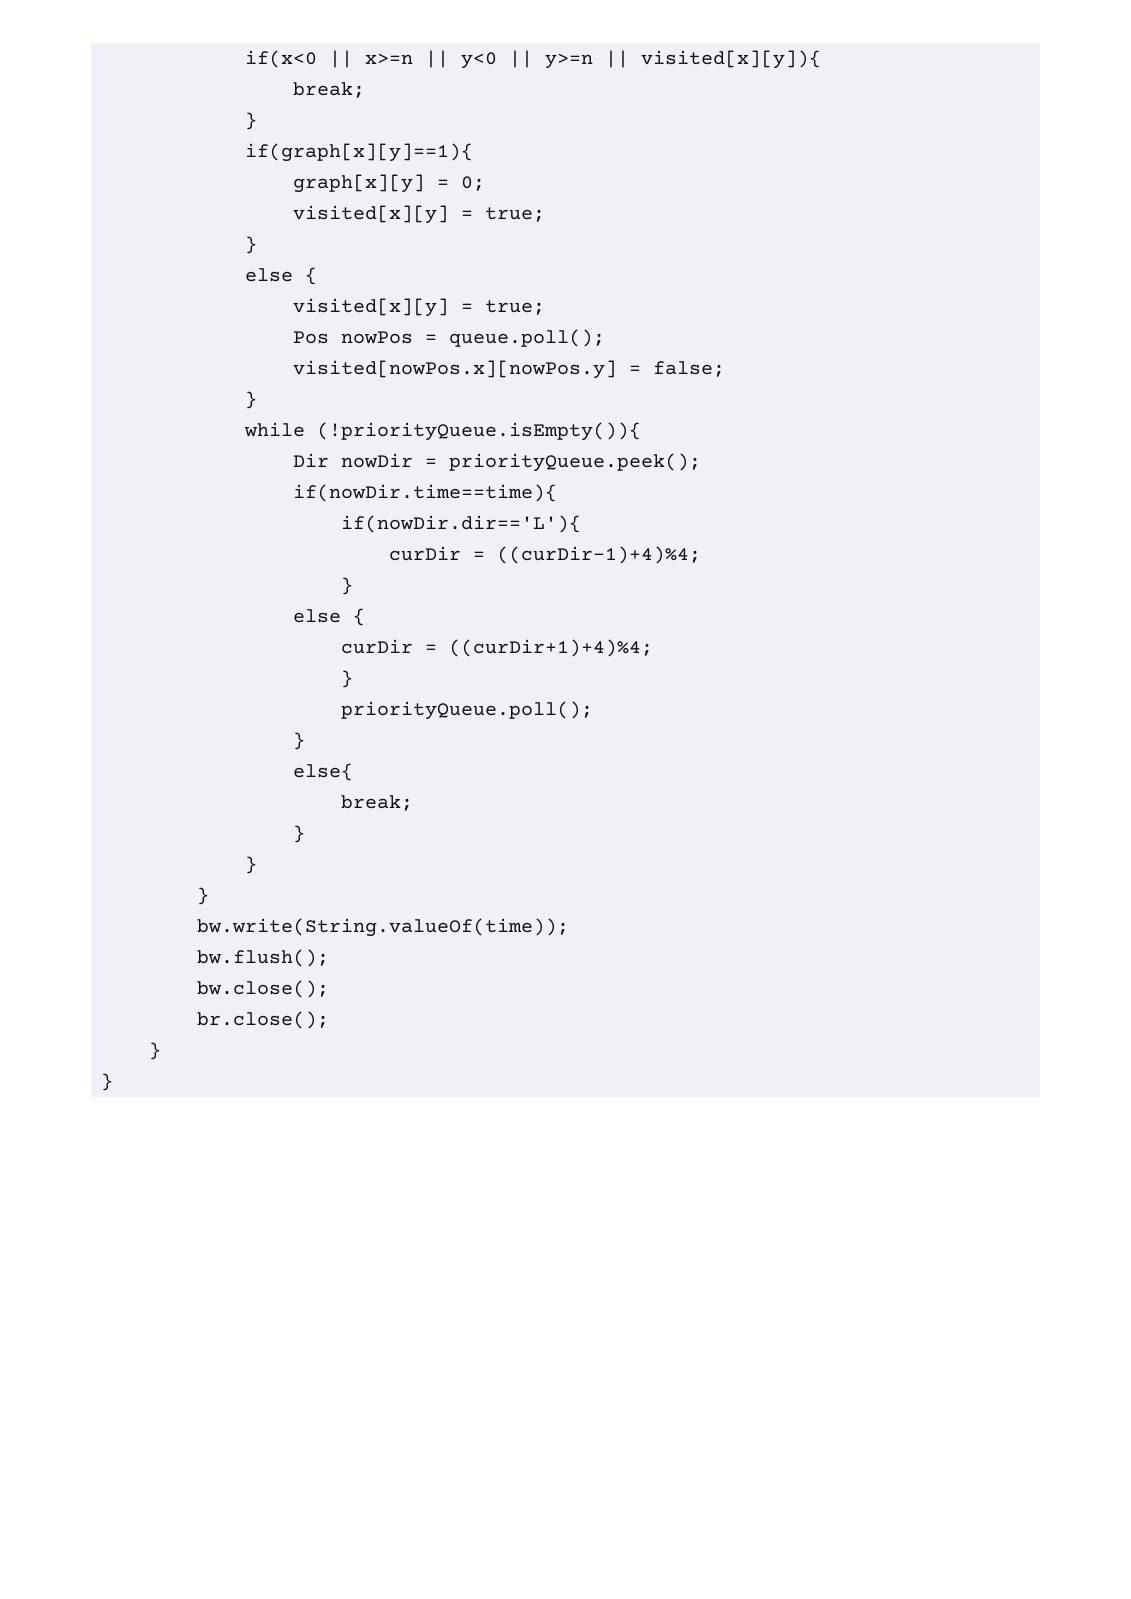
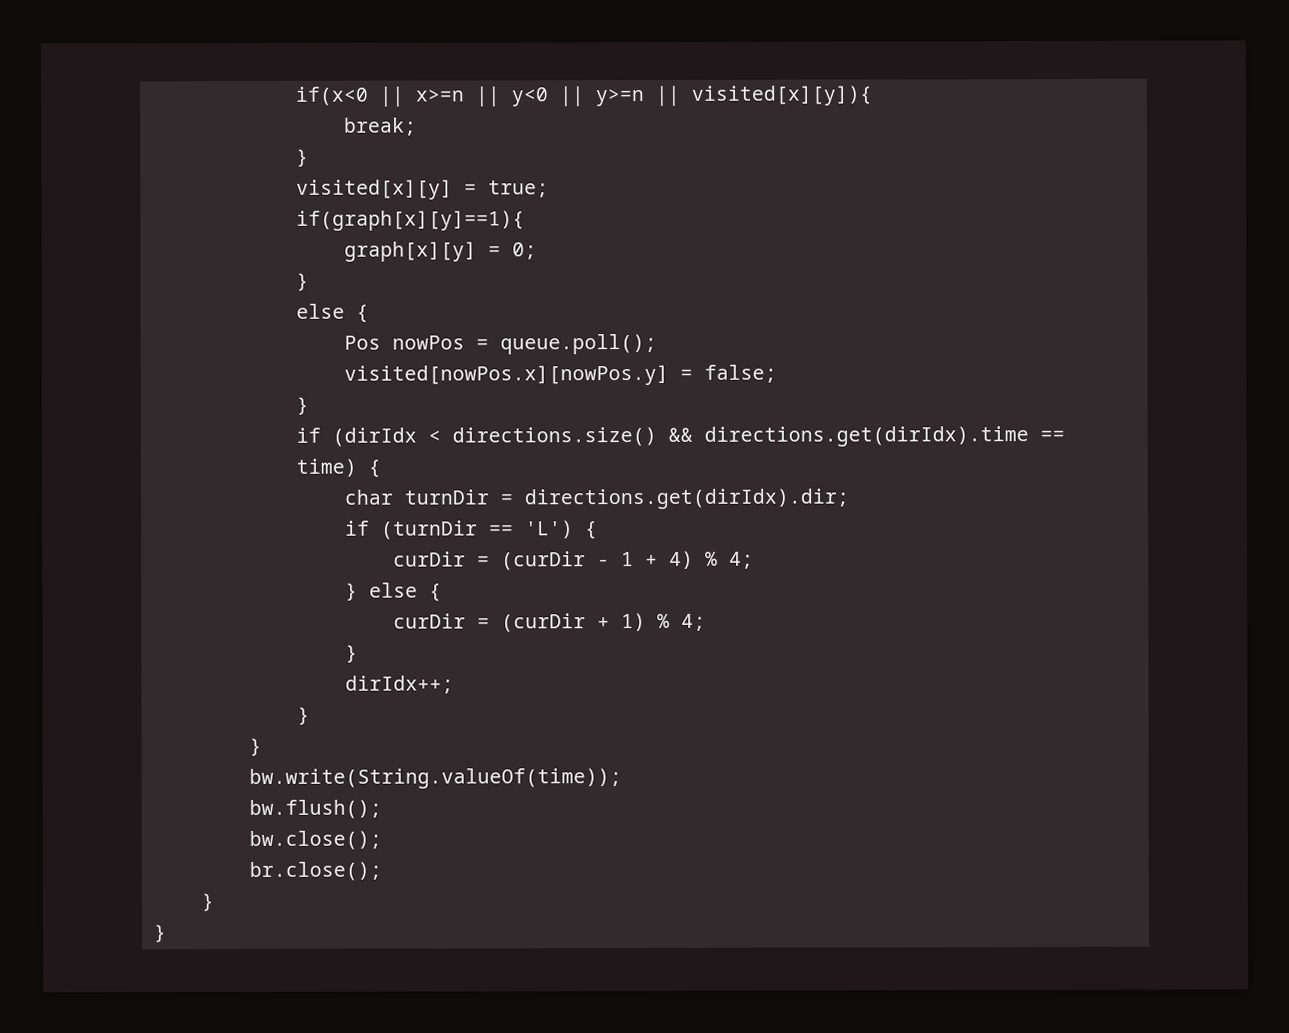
(258, 121) none -> [296,179,550,200] // visited[x][y] = true;
[293,205,546,224] [245,236,258,254] [245,267,318,285] [293,298,546,317] // visited[x][y] = true; // } // else { // visited[x][y] = true; -> [296,272,310,291] [296,303,370,323] // } // else {
[244,422,642,441] [293,453,702,472] [293,484,558,502] [341,515,582,533] [389,546,702,564] [341,577,354,595] while (!priorityQueue.isEmpty()){ // Dir nowDir = priorityQueue.peek(); // if(nowDir.time==time){ // if(nowDir.dir=='L'){ // curDir = ((curDir-1)+4)%4; // } // -> [296,426,1066,447] [296,458,382,478] [344,488,850,510] [345,520,599,540] [393,550,755,571] [345,582,359,601] if (dirIdx < directions.size() && directions.get(dirIdx).time == time) { // char turnDir = directions.get(dirIdx).dir; // if (turnDir == 'L') { // curDir = (curDir - 1 + 4) % 4; // }
[449,639,654,657] [341,670,354,688] [341,701,594,720] [293,732,306,750] [293,763,354,781] [341,795,414,811] [293,825,306,843] ((curDir+1)+4)%4; // } // priorityQueue.poll(); // } // else{ // break; // } -> [501,612,707,633] [345,644,359,663] [345,675,455,694] (curDir + 1) % 4; // } // dirIdx++;

